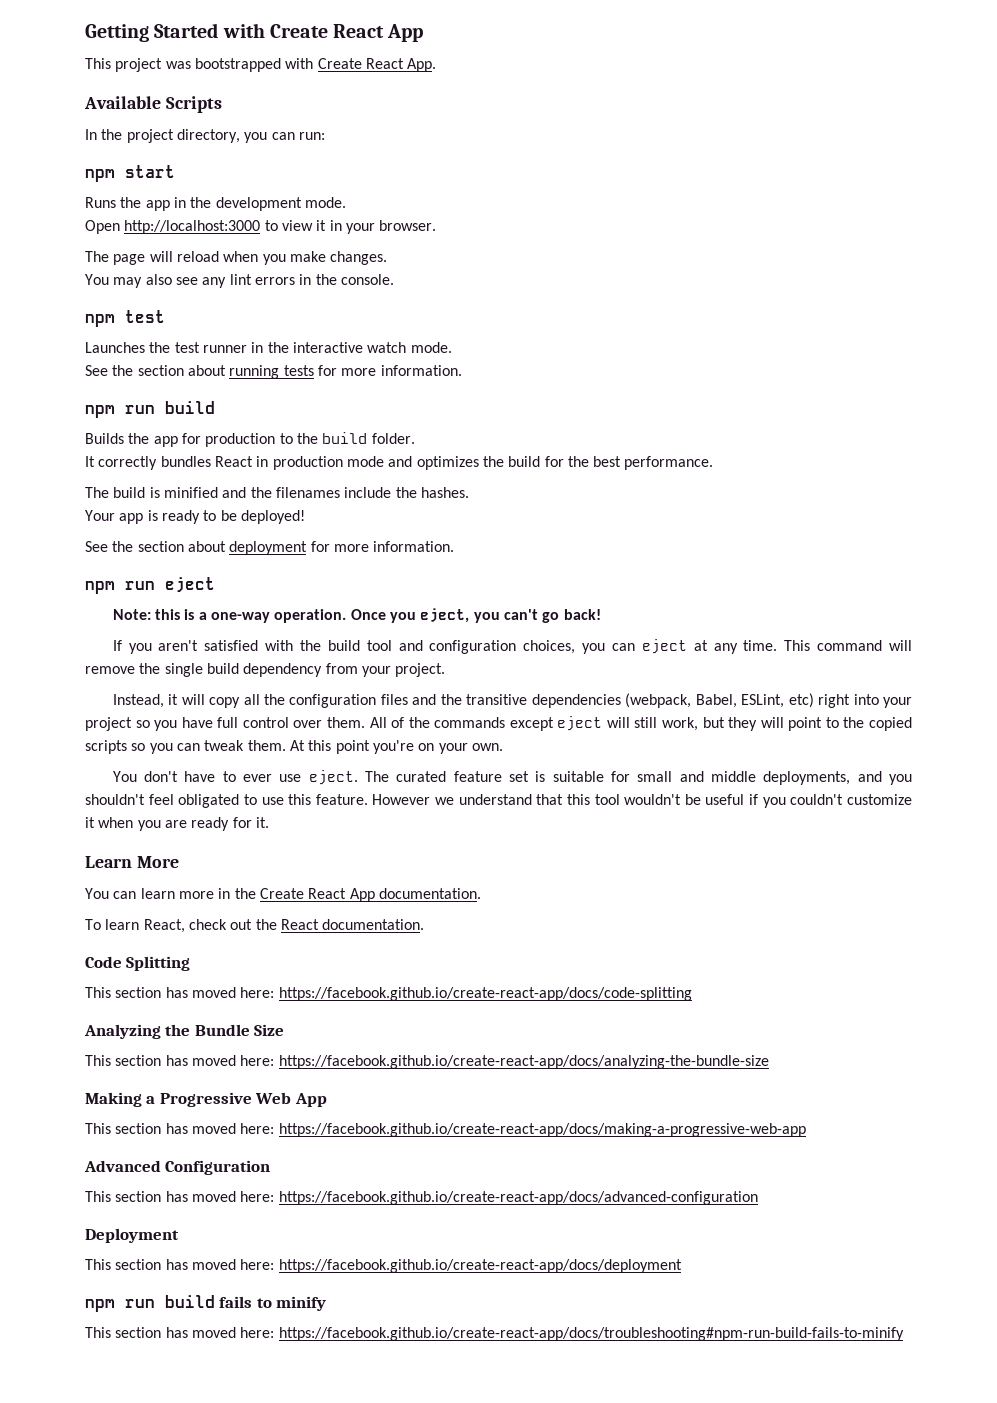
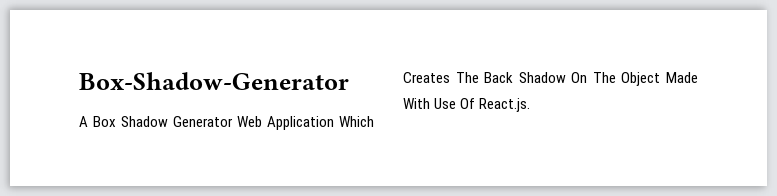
[85,23,424,42] [85,58,437,72] [84,96,222,113] [85,129,325,143] [85,165,175,182] [85,197,346,211] [85,220,437,234] [85,251,388,265] [85,274,394,288] [85,310,165,327] [85,342,452,353] [85,365,462,379] [85,401,215,418] [85,432,415,447] [85,456,714,470] [85,487,469,498] [85,510,305,524] [85,541,455,555] [85,577,215,594] [112,608,601,623] [112,639,912,654] [85,663,446,677] [112,693,913,708] [85,716,913,731] [85,740,503,754] [112,770,912,785] [85,794,913,808] [85,817,269,831] [85,856,179,868] [85,888,481,902] [85,919,425,933] [85,956,191,971] [85,987,692,1001] [84,1024,285,1039] [85,1055,769,1069] [85,1092,327,1107] [85,1123,806,1137] [84,1160,271,1175] [85,1191,758,1205] [85,1228,179,1243] [85,1259,682,1273] [85,1295,327,1312] [85,1327,904,1341] Getting Started with Create React App // This project was bootstrapped with Create React App. // Available Scripts // In the project directory, you can run: // npm start // Runs the app in the development mode. // Open http://localhost:3000 to view it in your browser. // The page will reload when you make changes. // You may also see any lint errors in the console. // npm test // Launches the test runner in the interactive watch mode. // See the section about running tests for more information. // npm run build // Builds the app for production to the build folder. // It correctly bundles React in production mode and optimizes the build for the best performance. // The build is minified and the filenames include the hashes. // Your app is ready to be deployed! // See the section about deployment for more information. // npm run eject // Note: this is a one-way operation. Once you eject, you can't go back! // If you aren't satisfied with the build tool and configuration choices, you can eject at any time. This command will remove the single build dependency from your project. // Instead, it will copy all the configuration files and the transitive dependencies (webpack, Babel, ESLint, etc) right into your project so you have full control over them. All of the commands except eject will still work, but they will point to the copied scripts so you can tweak them. At this point you're on your own. // You don't have to ever use eject. The curated feature set is suitable for small and middle deployments, and you shouldn't feel obligated to use this feature. However we understand that this tool wouldn't be useful if you couldn't customize it when you are ready for it. // Learn More // You can learn more in the Create React App documentation. // To learn React, check out the React documentation. // Code Splitting // This section has moved here: https://facebook.github.io/create-react-app/docs/code-splitting // Analyzing the Bundle Size // This section has moved here: https://facebook.github.io/create-react-app/docs/analyzing-the-bundle-size // Making a Progressive Web App // This section has moved here: https://facebook.github.io/create-react-app/docs/making-a-progressive-web-app // Advanced Configuration // This section has moved here: https://facebook.github.io/create-react-app/docs/advanced-configuration // Deployment // This section has moved here: https://facebook.github.io/create-react-app/docs/deployment // npm run build fails to minify // This section has moved here: https://facebook.github.io/create-react-app/docs/troubleshooting#npm-run-build-fails-to-minify -> [79,72,349,90] [79,116,374,130] [403,72,698,86] [403,98,531,112] Box-Shadow-Generator // A Box Shadow Generator Web Application Which Creates The Back Shadow On The Object Made With Use Of React.js.

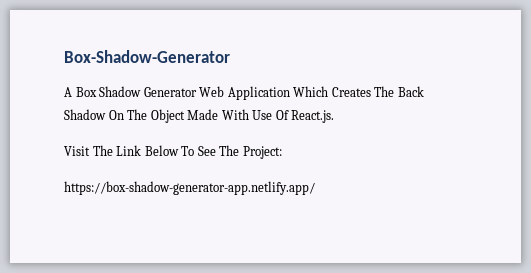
(531, 105) none -> [64,145,282,159] [64,181,315,195] // Visit The Link Below To See The Project: // https://box-shadow-generator-app.netlify.app/

